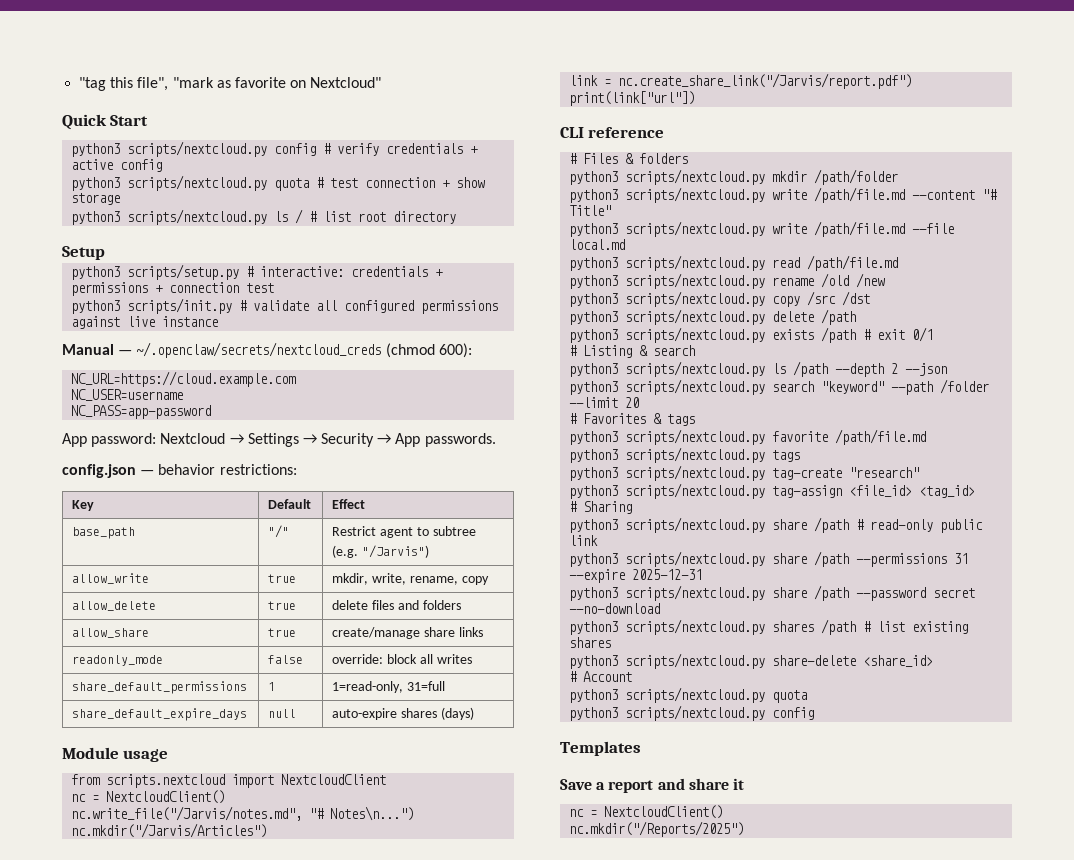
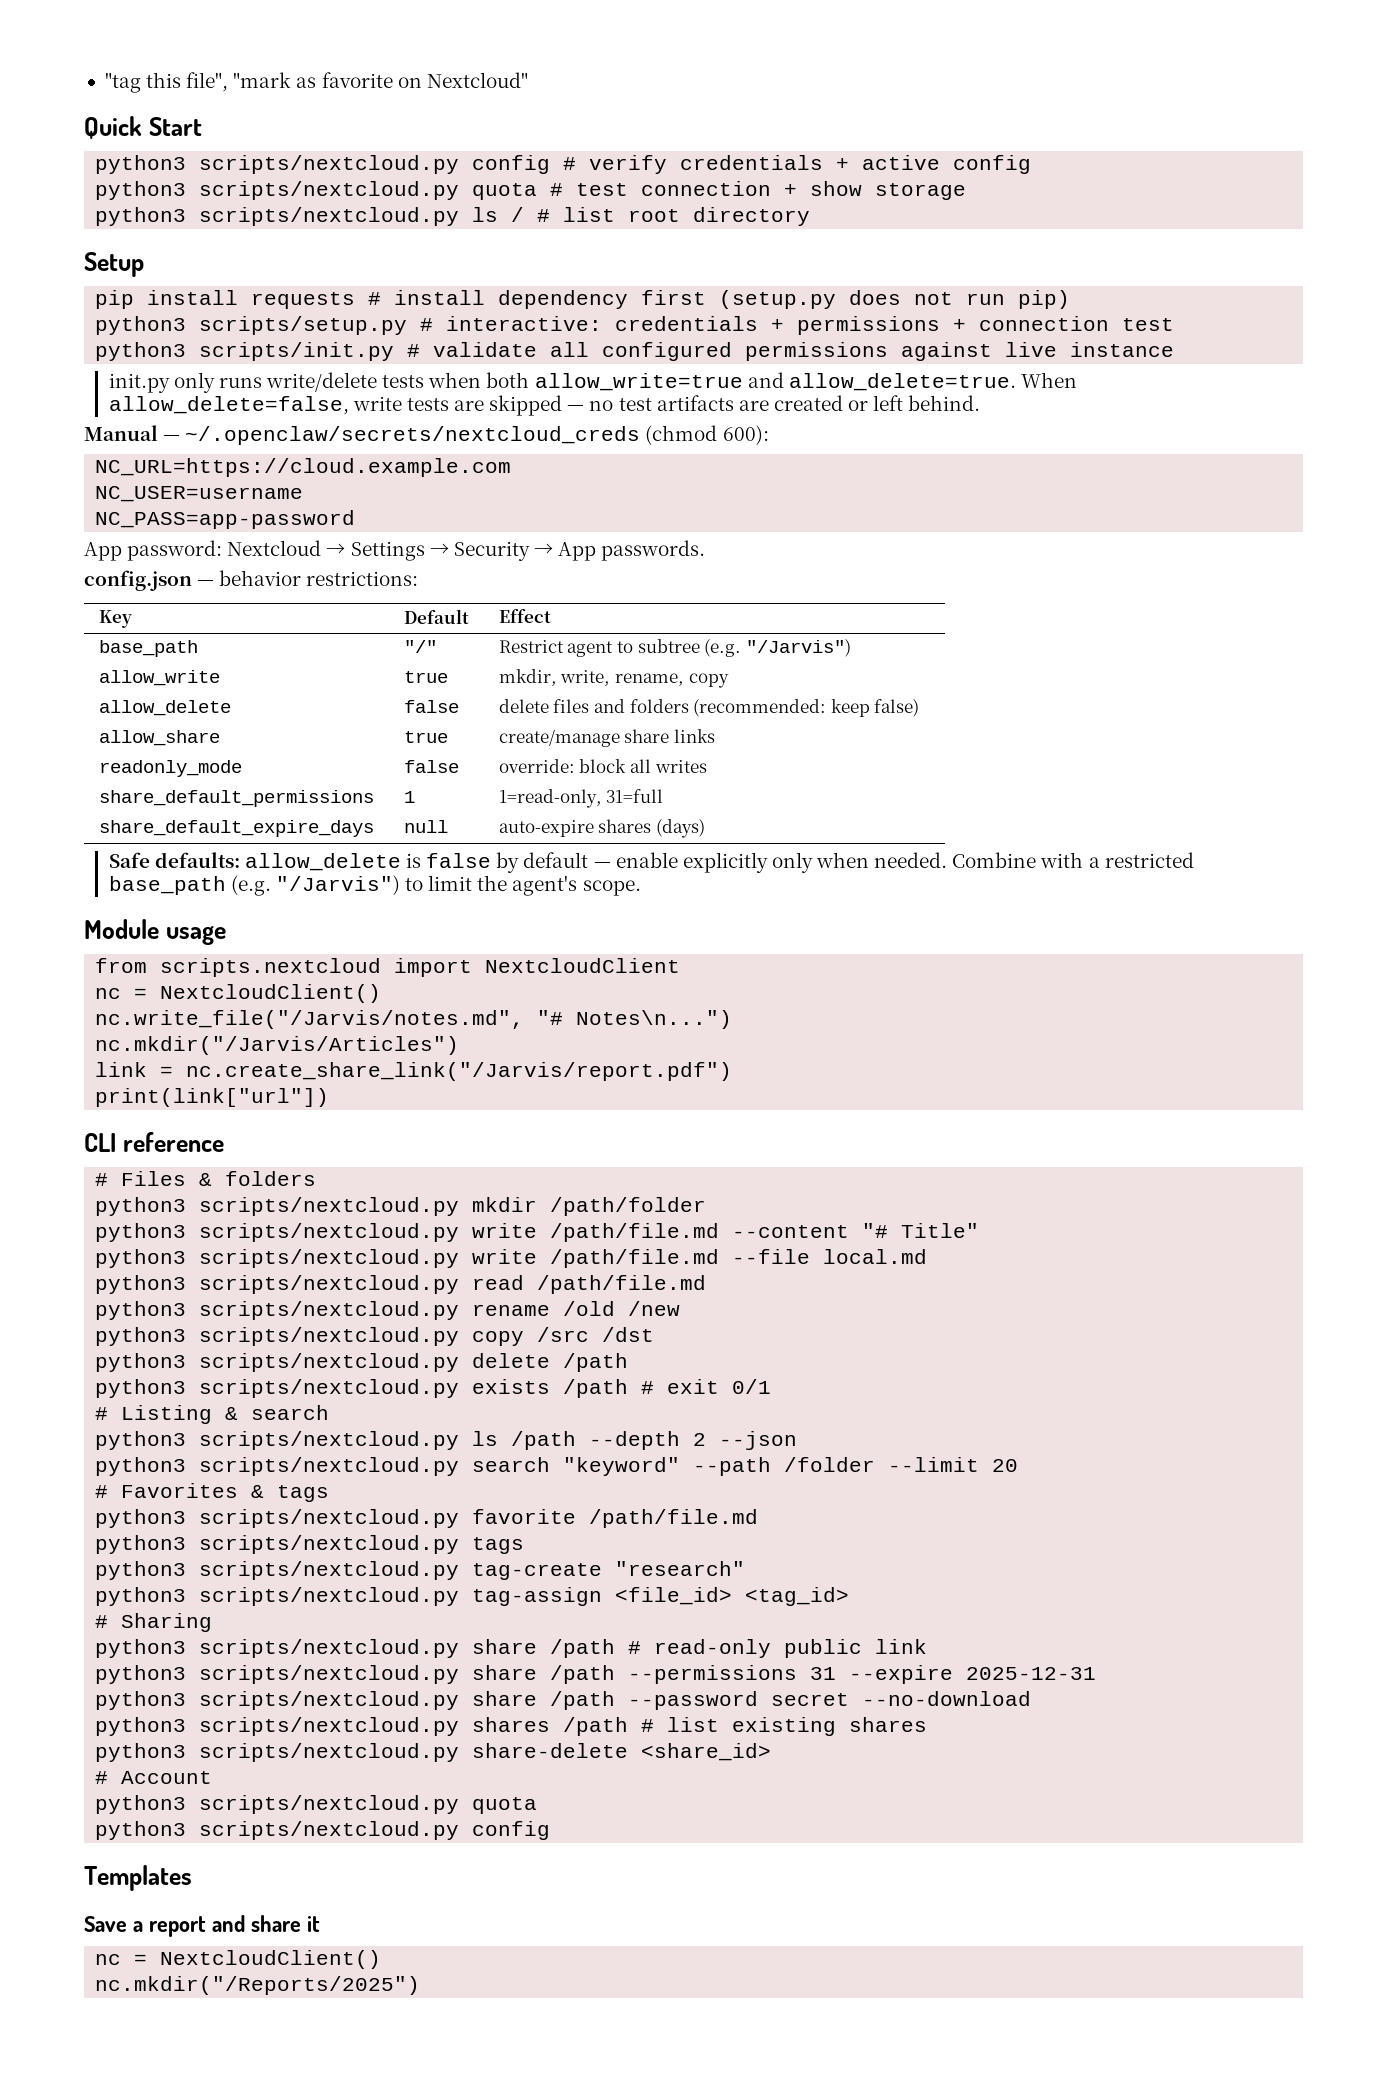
(105, 253) none -> [95,290,1071,309] // pip install requests # install dependency first (setup.py does not run pip)
(219, 321) none -> [108,372,1077,393] [108,395,981,416] // init.py only runs write/delete tests when both allow_write=true and allow_delete=true. When allow_delete=false, write tests are skipped — no test artifacts are created or left behind.
[268,601,297,610] true -> [403,700,459,713] false
(461, 605) none -> [693,699,920,717] (recommended: keep false)
(474, 713) none -> [108,852,1194,873] [108,875,641,896] // Safe defaults: allow_delete is false by default — enable explicitly only when needed. Combine with a restricted base_path (e.g. "/Jarvis") to limit the agent's scope.

